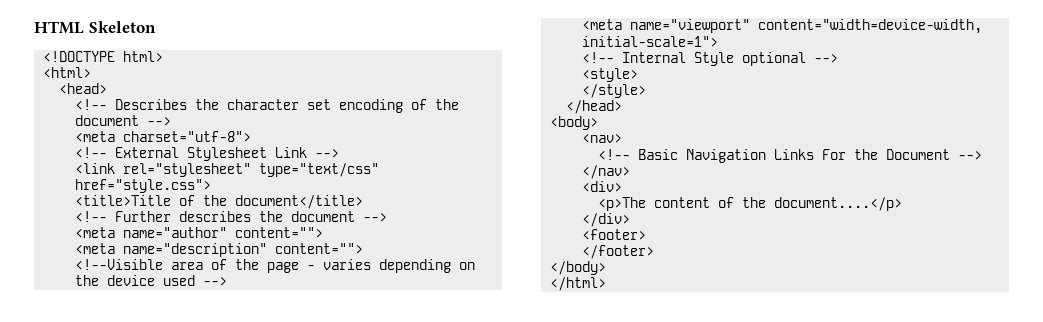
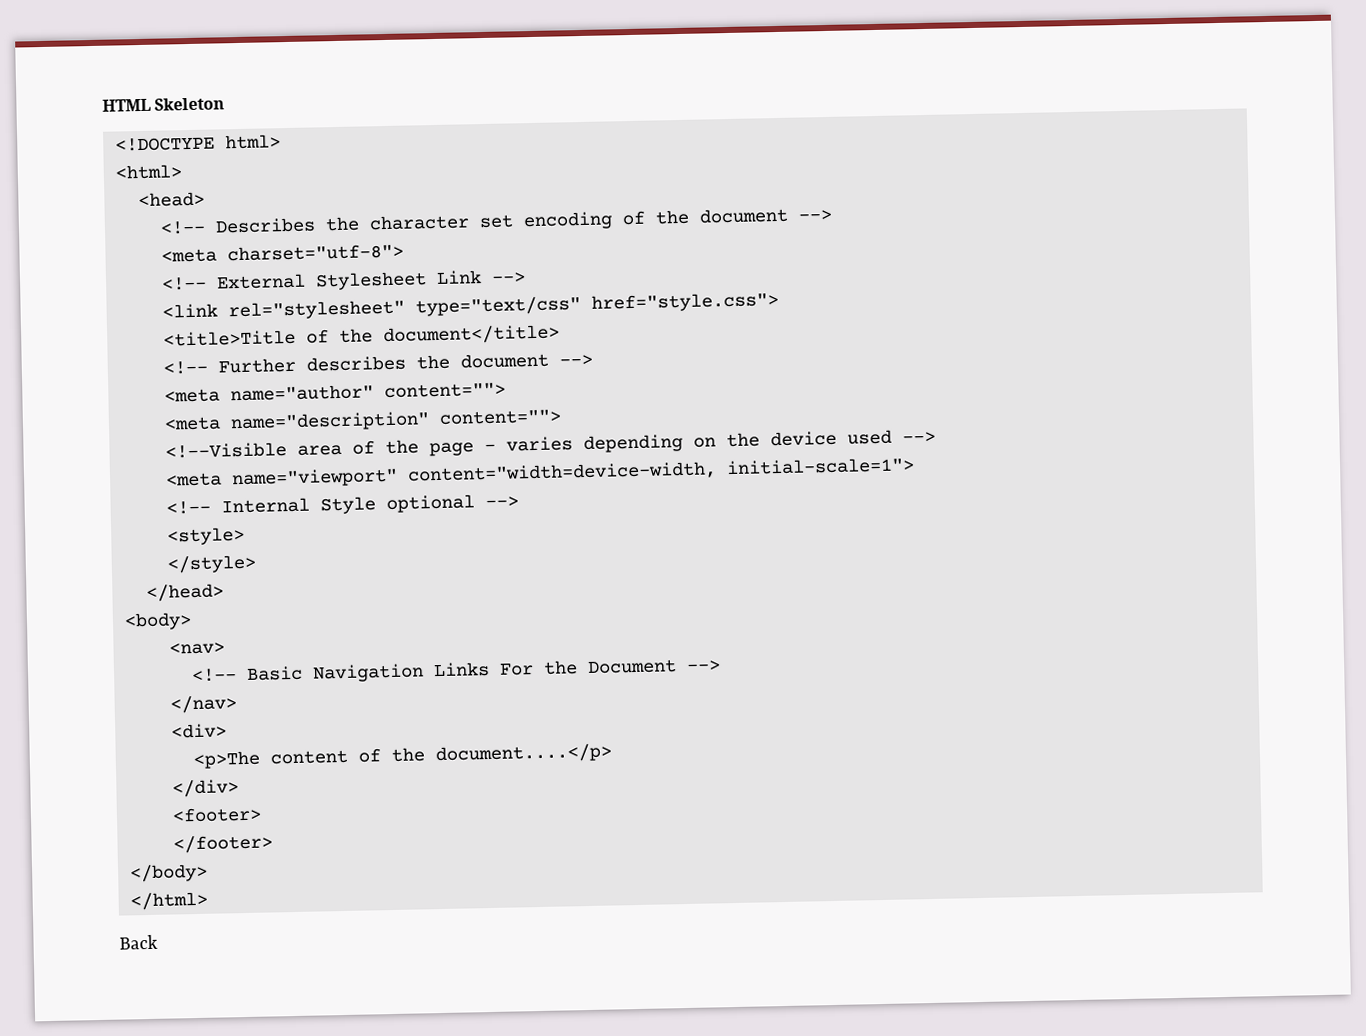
(606, 284) none -> [119,934,158,950] // Back

